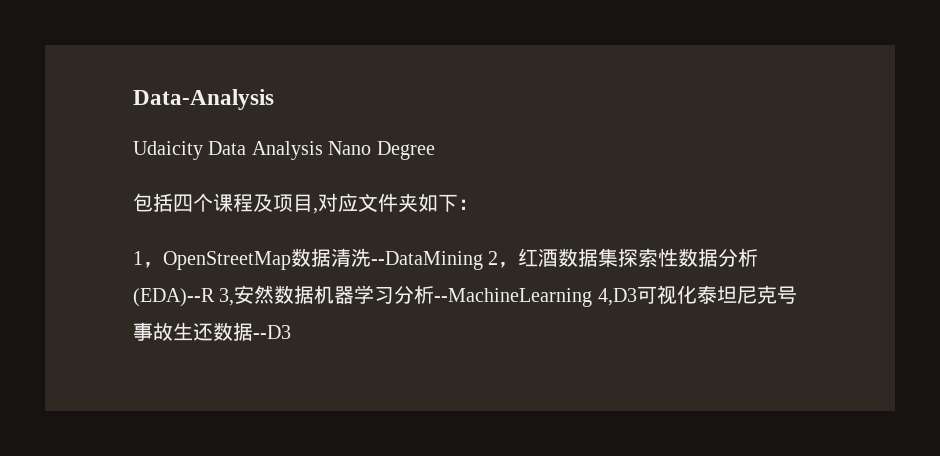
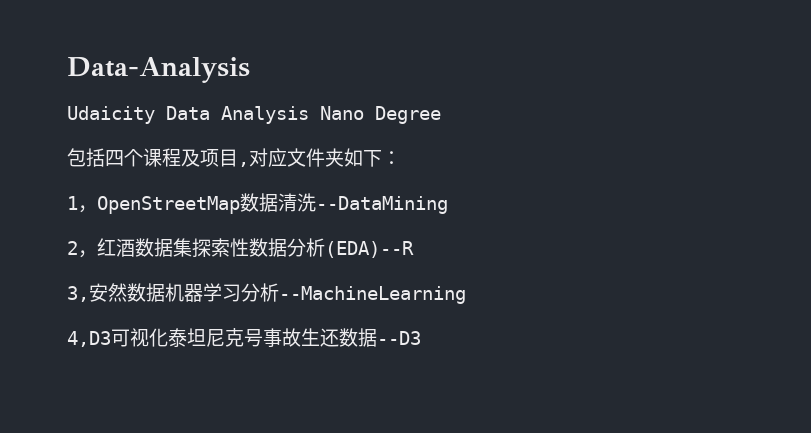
(483, 260) none -> (448, 205) //
(215, 297) none -> (414, 249) //
(593, 297) none -> (466, 295) //

